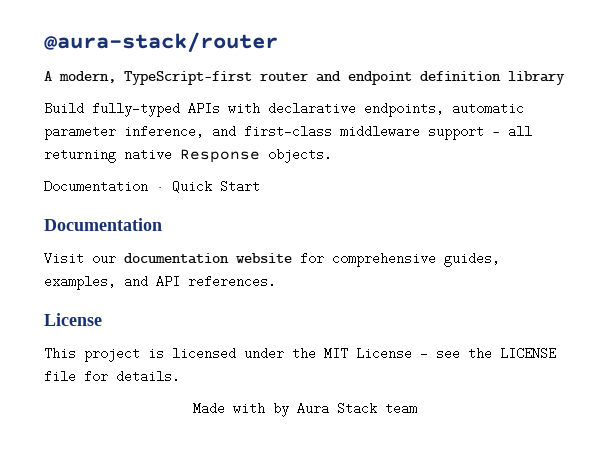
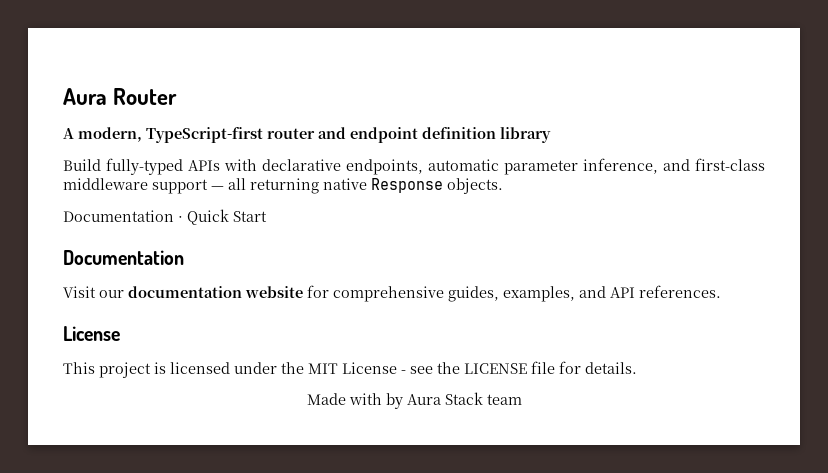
[44,32,278,52] @aura-stack/router -> [63,88,178,105] Aura Router

